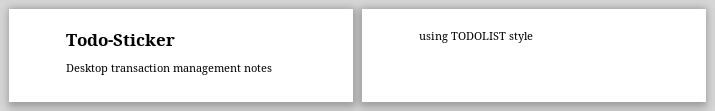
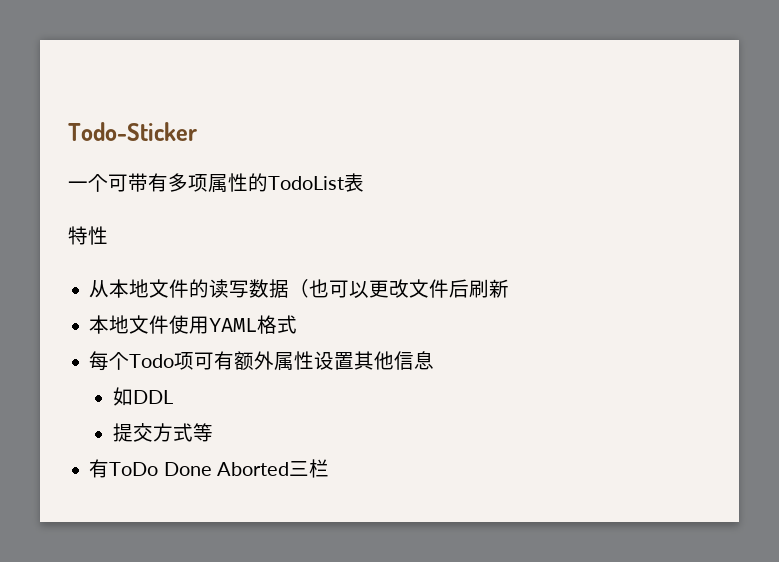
[66,64,272,75] [419,32,533,43] Desktop transaction management notes using TODOLIST style -> [68,173,364,193] [68,226,108,245] [89,279,510,298] [89,315,298,334] [89,351,435,371] [112,387,173,406] [112,423,213,442] [89,459,329,478] 一个可带有多项属性的TodoList表 // 特性 // 从本地文件的读写数据（也可以更改文件后刷新 // 本地文件使用YAML格式 // 每个Todo项可有额外属性设置其他信息 // 如DDL // 提交方式等 // 有ToDo Done Aborted三栏

